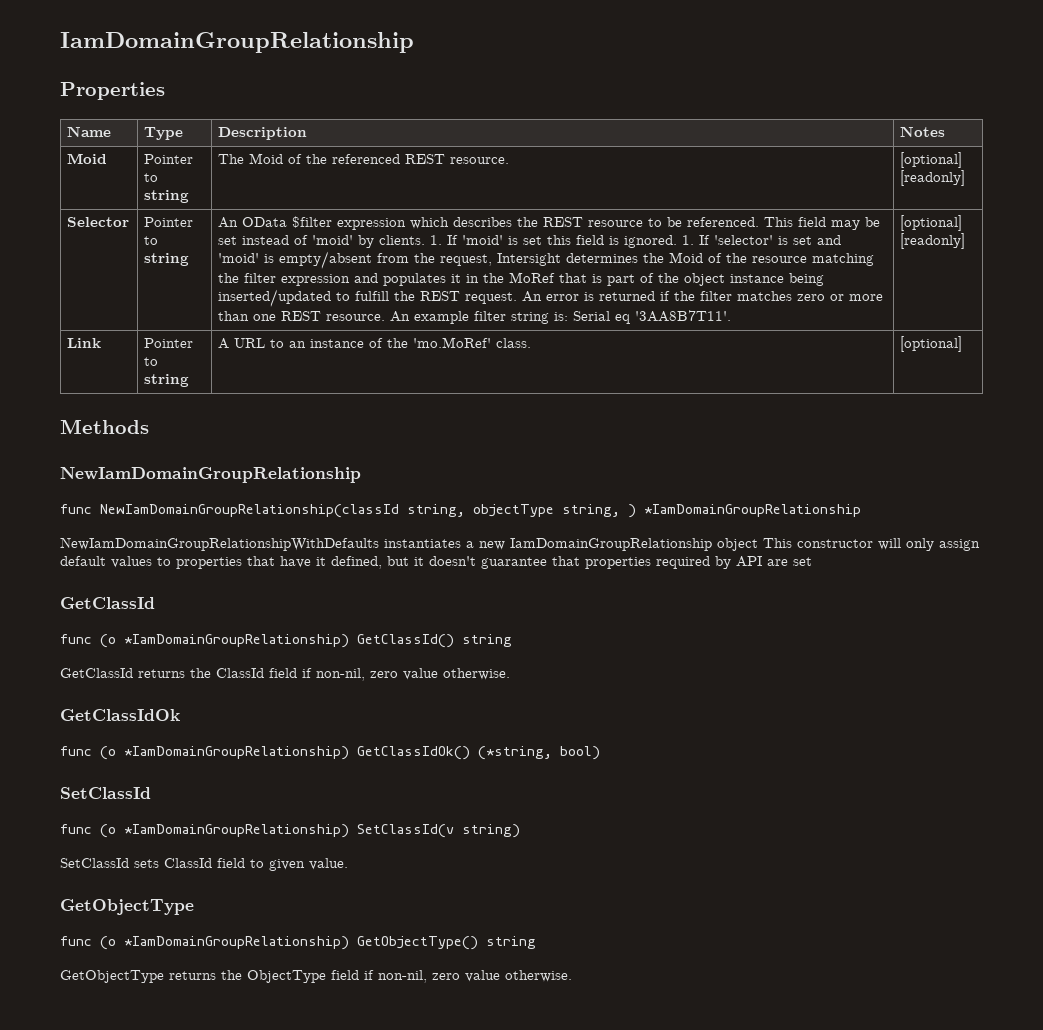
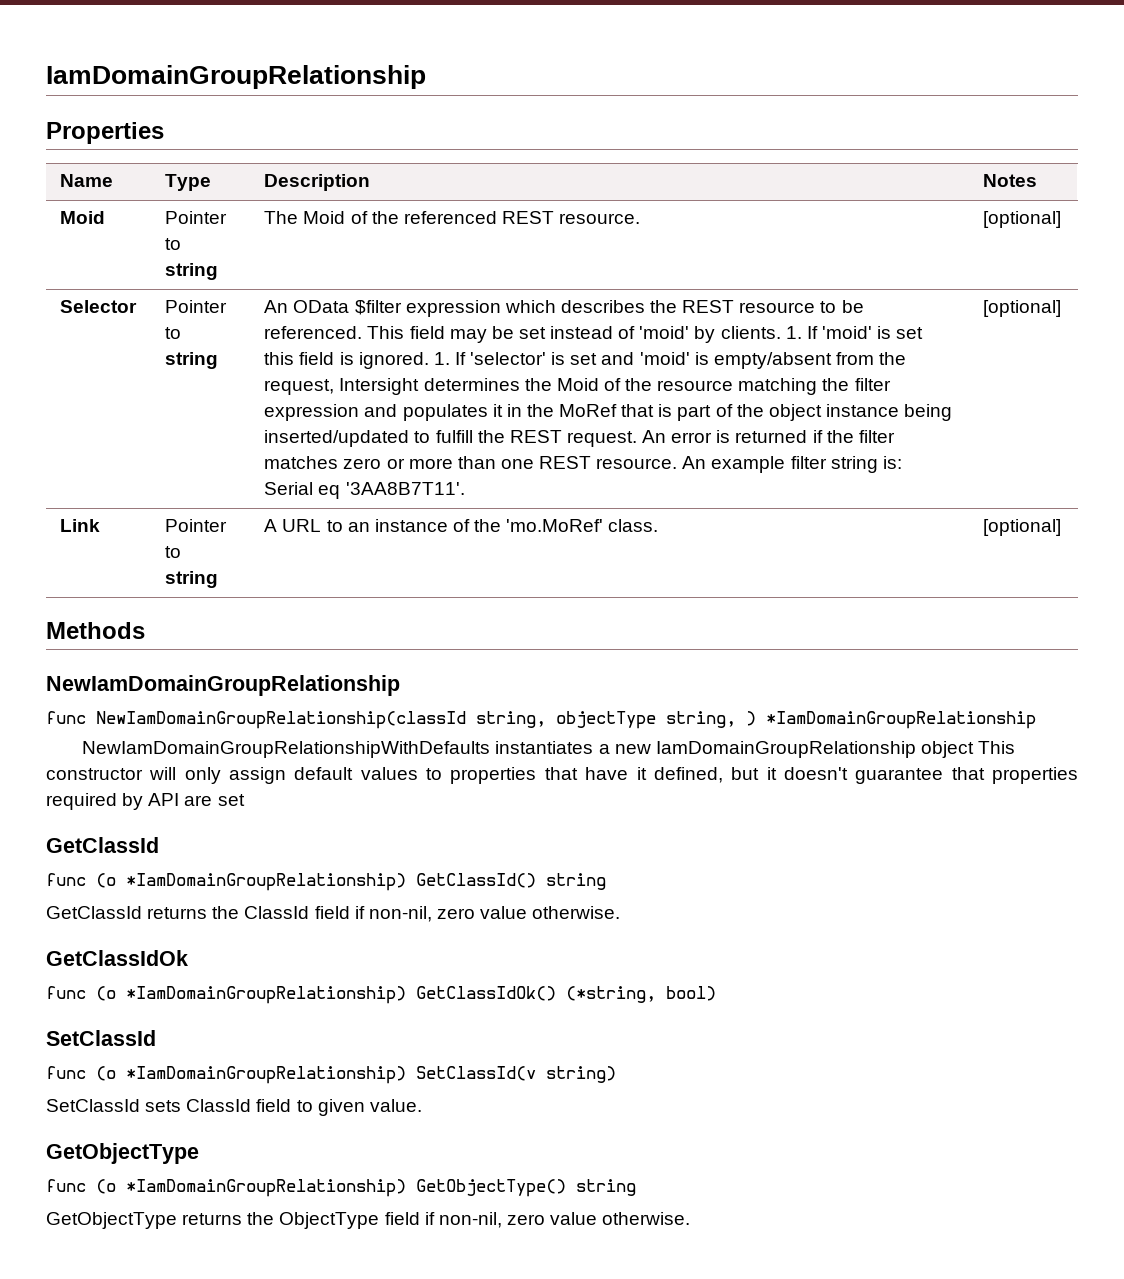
[900,170,966,186] [readonly] -> (1062, 219) none
[900,233,966,249] [readonly] -> (1062, 308) none

